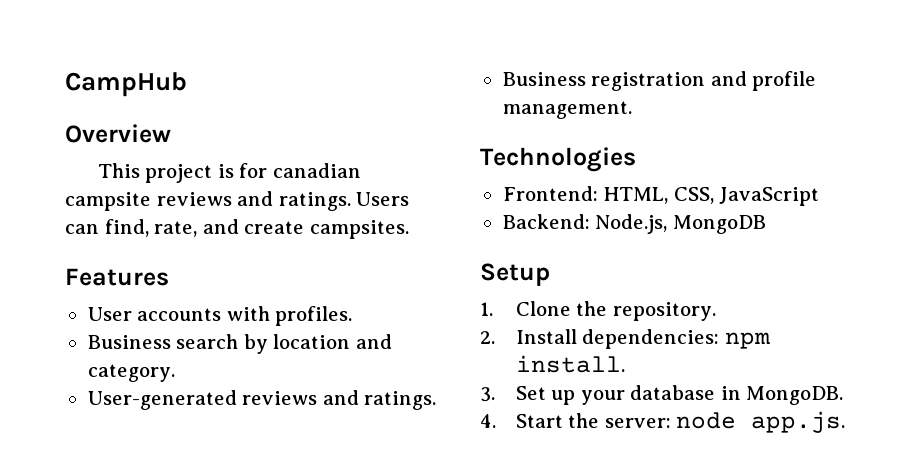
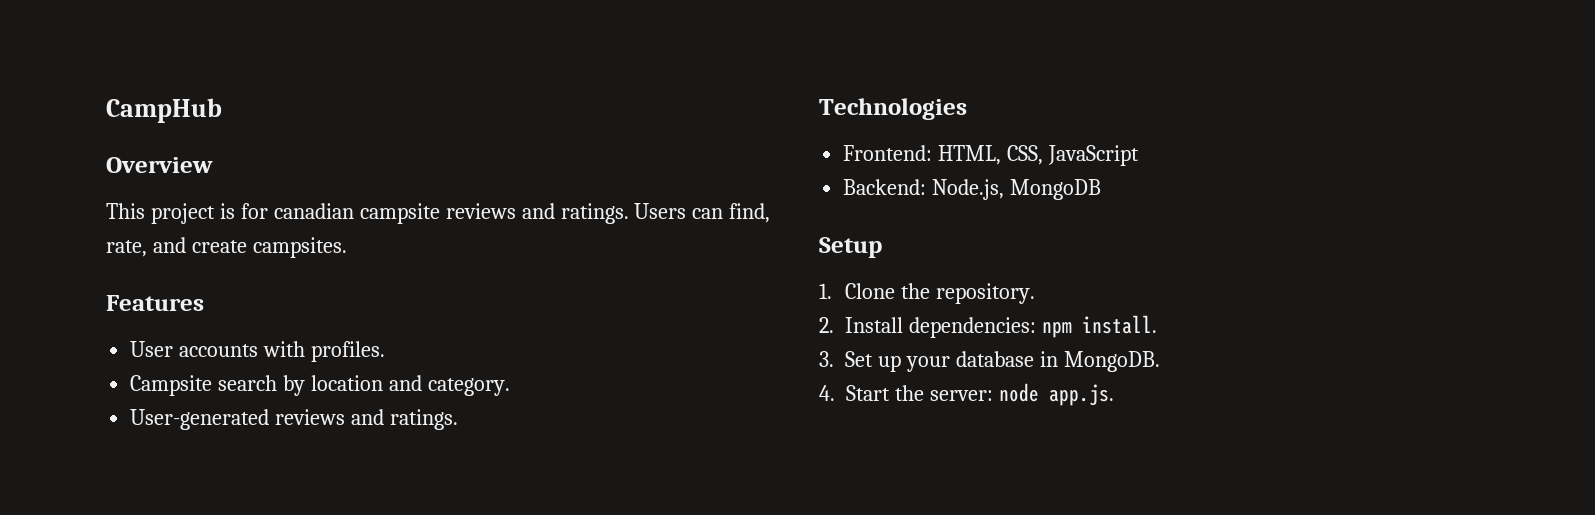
[87,335,171,349] Business -> [130,375,213,396] Campsite
[502,71,817,91] [502,101,632,119] // Business registration and profile management. -> (459, 419) none

